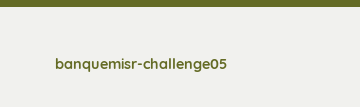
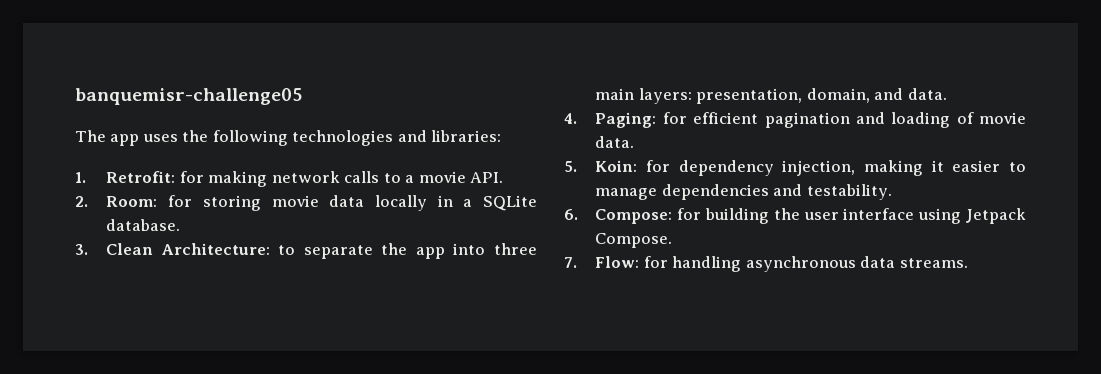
(227, 65) none -> [75,130,502,146] [75,171,504,187] [75,195,537,211] [106,219,181,231] [75,243,537,259] [595,88,947,104] [564,112,1026,128] [595,136,635,148] [564,160,1026,176] [595,184,892,200] [564,208,1026,224] [595,233,673,248] [564,256,968,272] // The app uses the following technologies and libraries: // 1. Retrofit: for making network calls to a movie API. // 2. Room: for storing movie data locally in a SQLite database. // 3. Clean Architecture: to separate the app into three main layers: presentation, domain, and data. // 4. Paging: for efficient pagination and loading of movie data. // 5. Koin: for dependency injection, making it easier to manage dependencies and testability. // 6. Compose: for building the user interface using Jetpack Compose. // 7. Flow: for handling asynchronous data streams.

